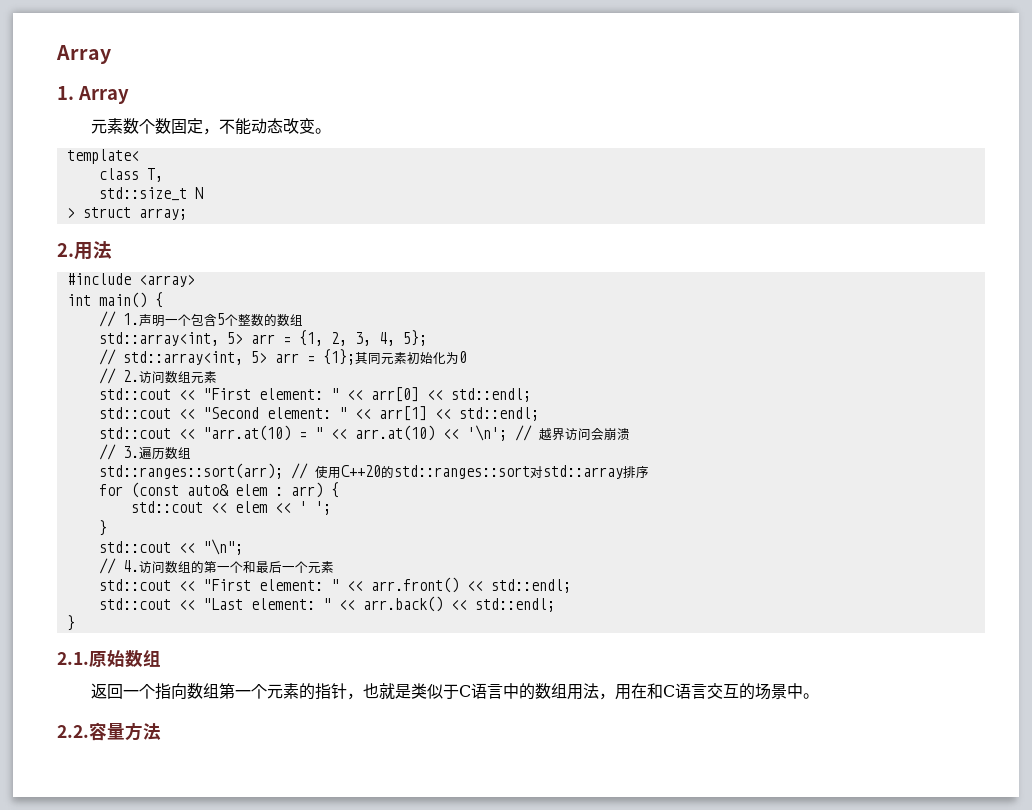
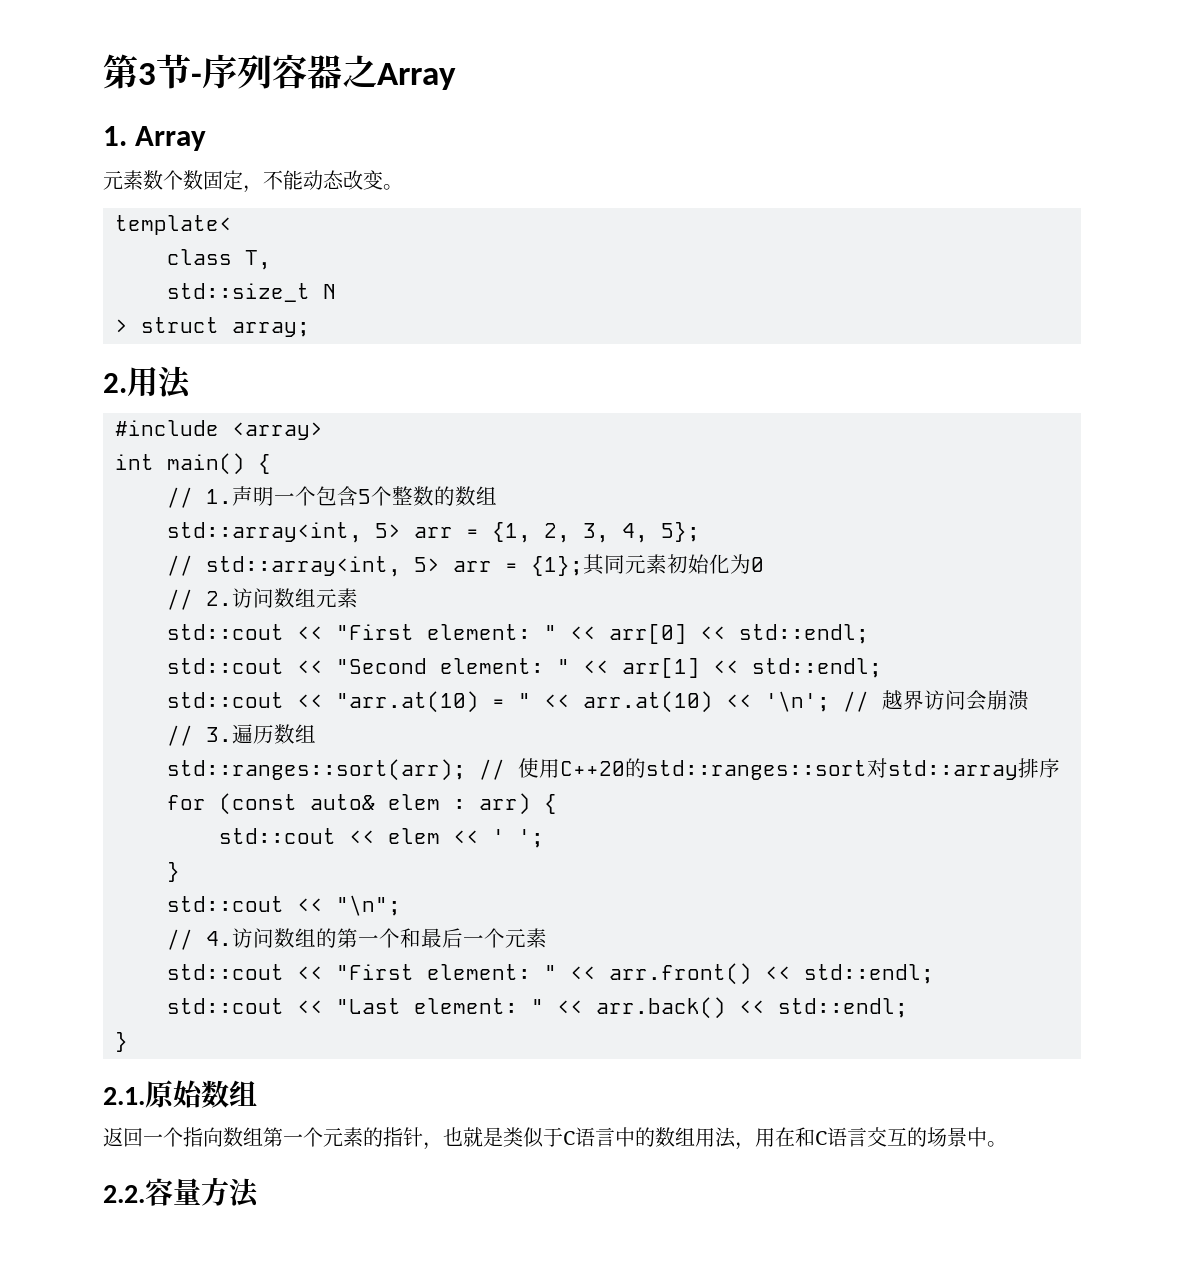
(56, 54) none -> [103,54,377,89] 第3节-序列容器之

